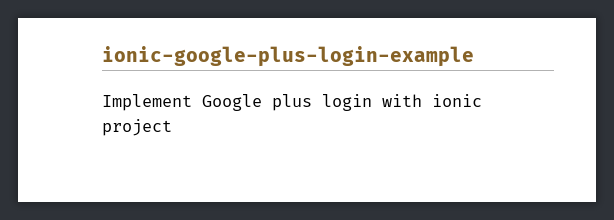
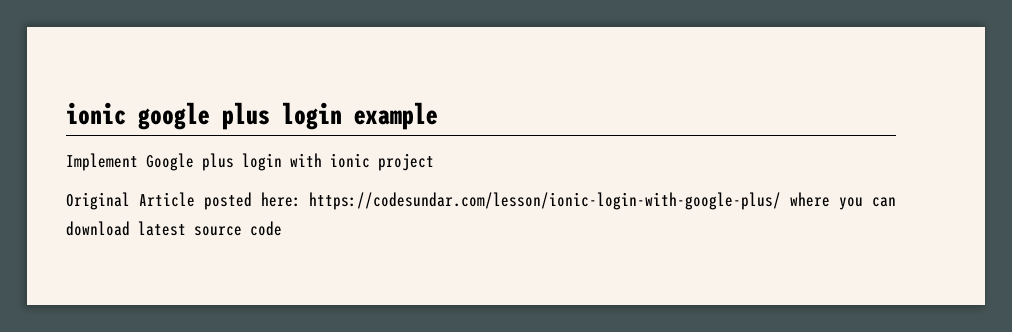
[102,46,474,67] ionic-google-plus-login-example -> [66,102,438,130] ionic google plus login example
(172, 127) none -> [66,192,897,210] [66,221,282,236] // Original Article posted here: https://codesundar.com/lesson/ionic-login-with-google-plus/ where you can download latest source code

